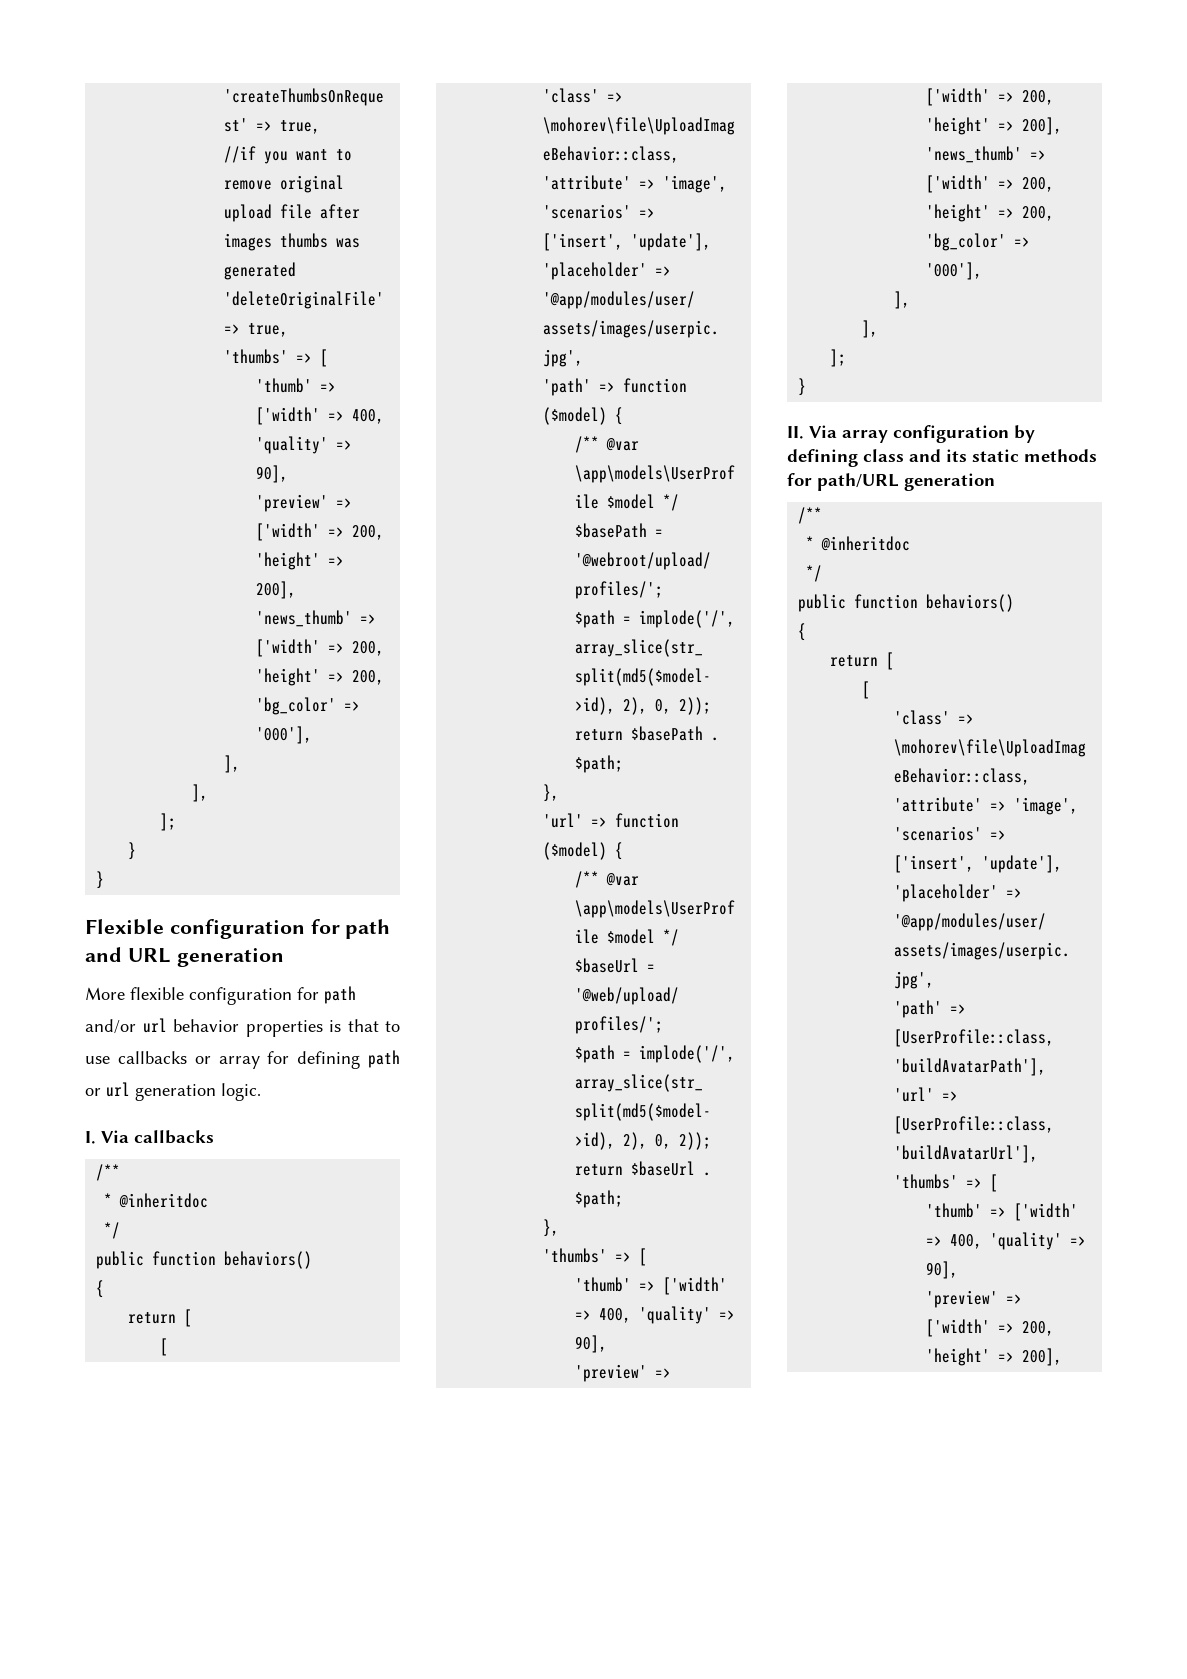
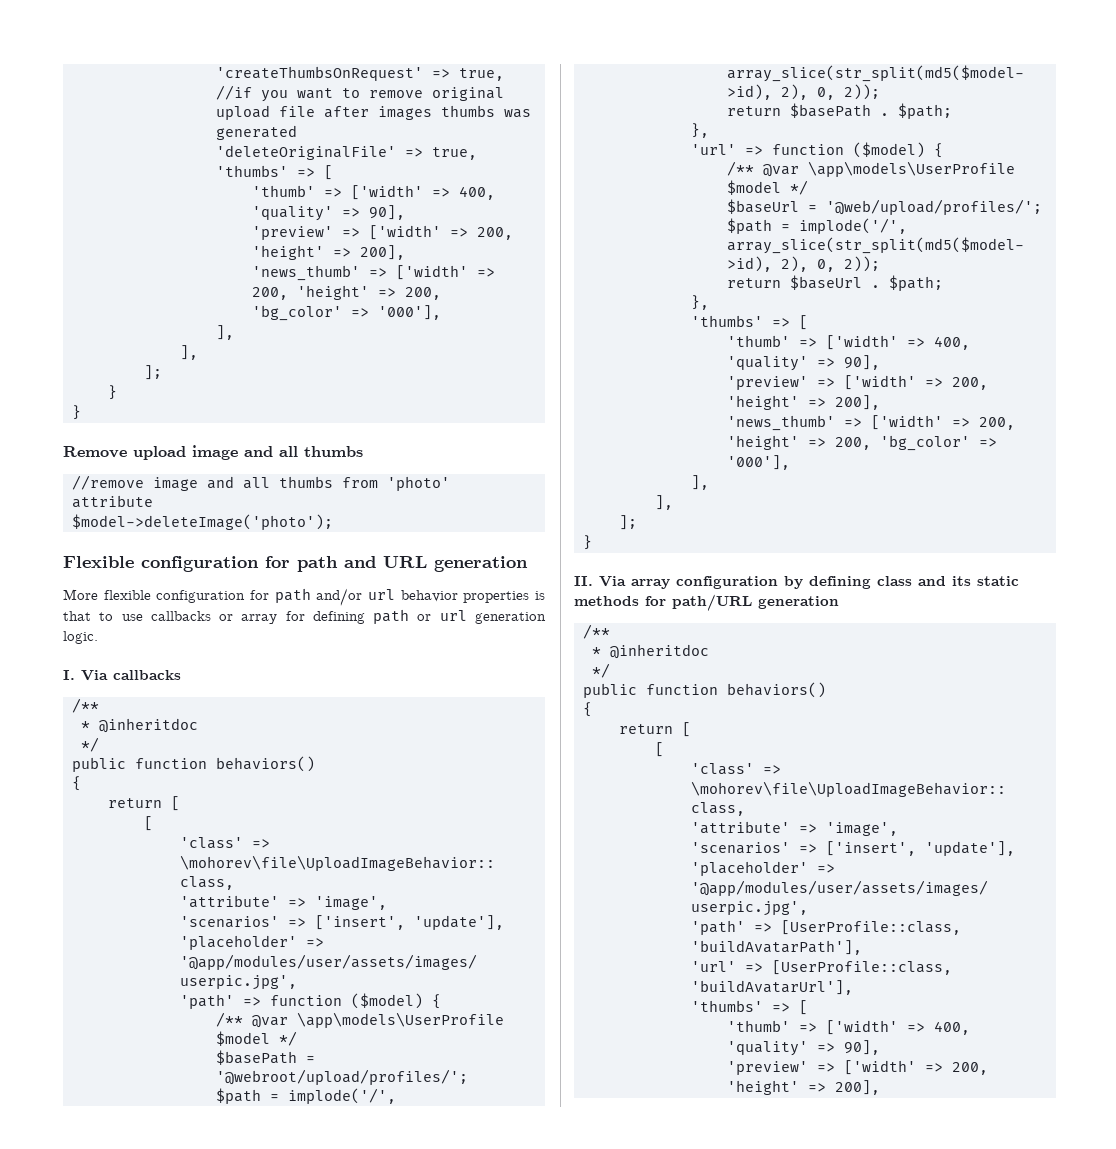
(105, 880) none -> [63,445,363,460] [71,475,450,491] [71,495,153,508] [71,514,333,530] // Remove upload image and all thumbs // //remove image and all thumbs from 'photo' attribute // $model->deleteImage('photo');

